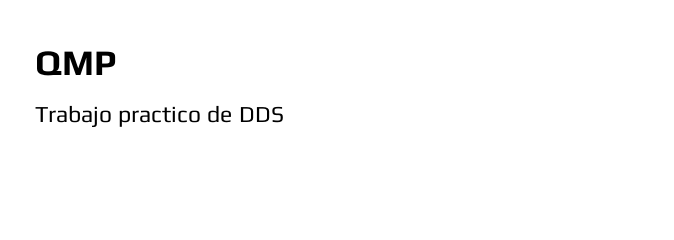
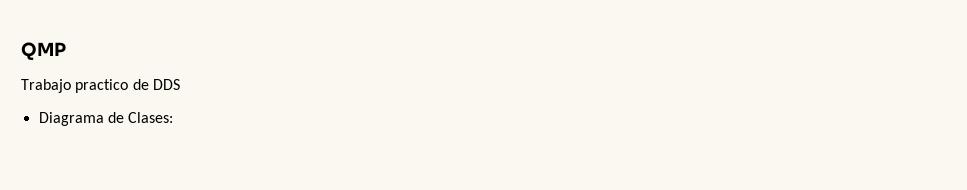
(284, 114) none -> [38,112,174,126] // Diagrama de Clases:

